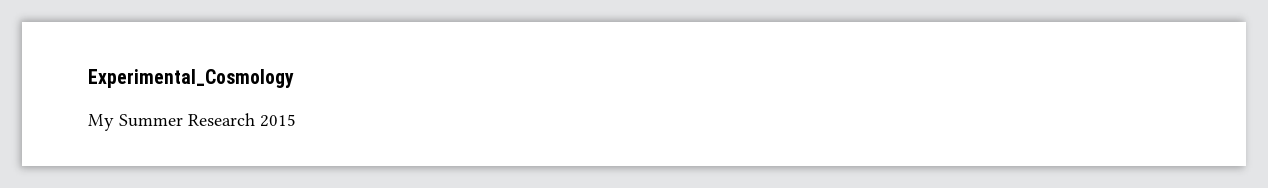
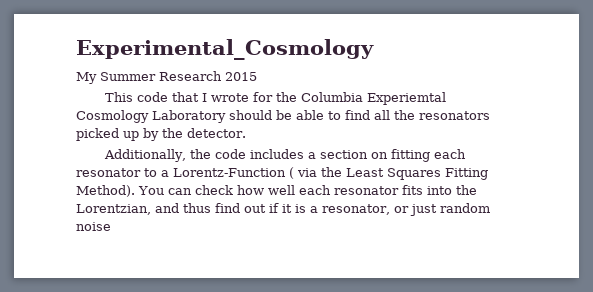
(296, 120) none -> [105,92,447,105] [76,110,490,123] [76,128,246,141] [104,149,467,162] [76,167,488,180] [76,185,477,197] [76,203,490,216] [76,222,111,231] // This code that I wrote for the Columbia Experiemtal Cosmology Laboratory should be able to find all the resonators picked up by the detector. // Additionally, the code includes a section on fitting each resonator to a Lorentz-Function ( via the Least Squares Fitting Method). You can check how well each resonator fits into the Lorentzian, and thus find out if it is a resonator, or just random noise

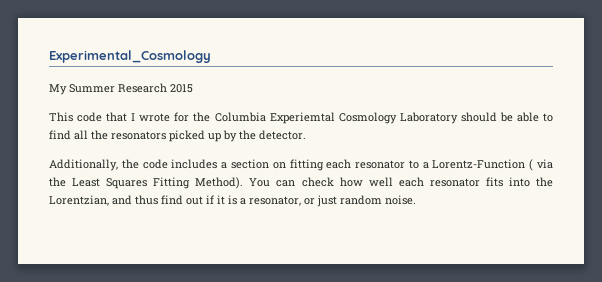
[76,222,111,231] noise -> [385,195,416,205] noise.

